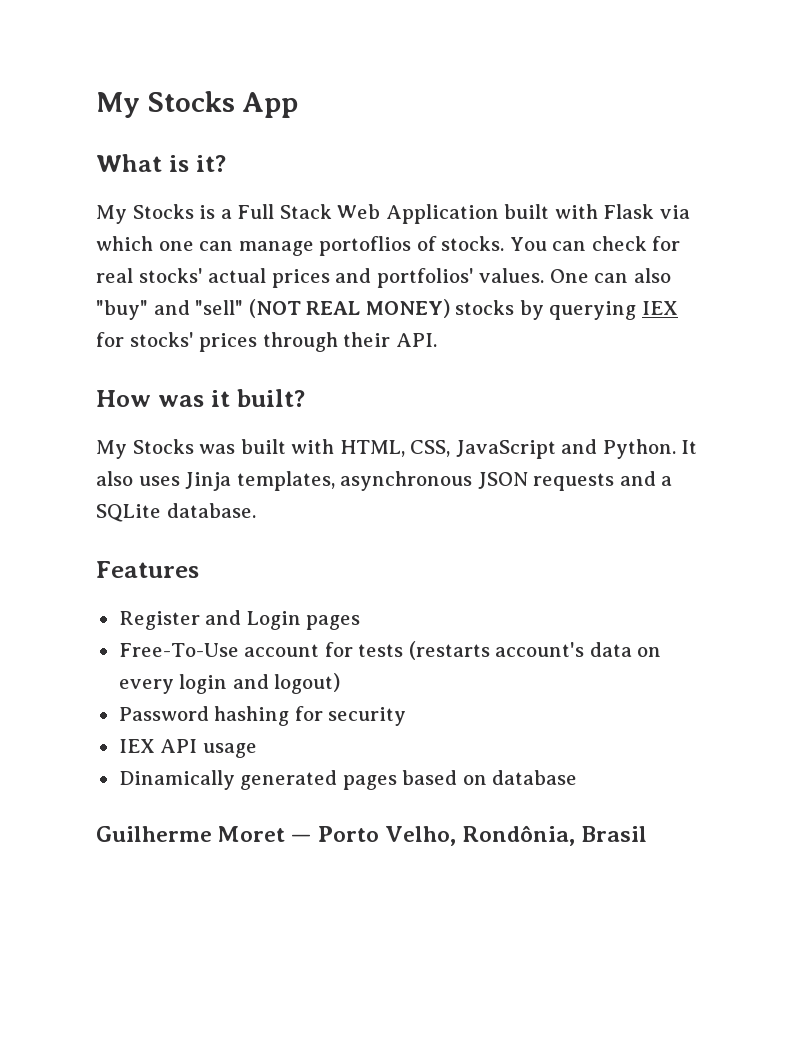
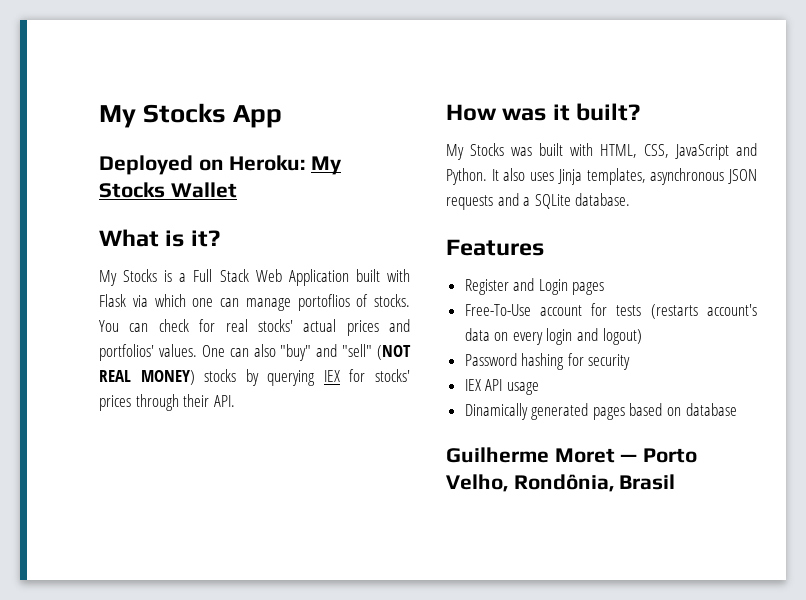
(298, 105) none -> [99,155,343,175] [99,182,237,198] // Deployed on Heroku: My Stocks Wallet

